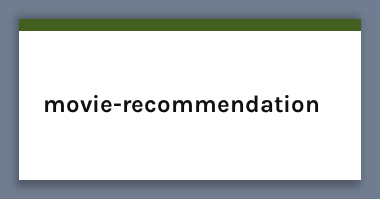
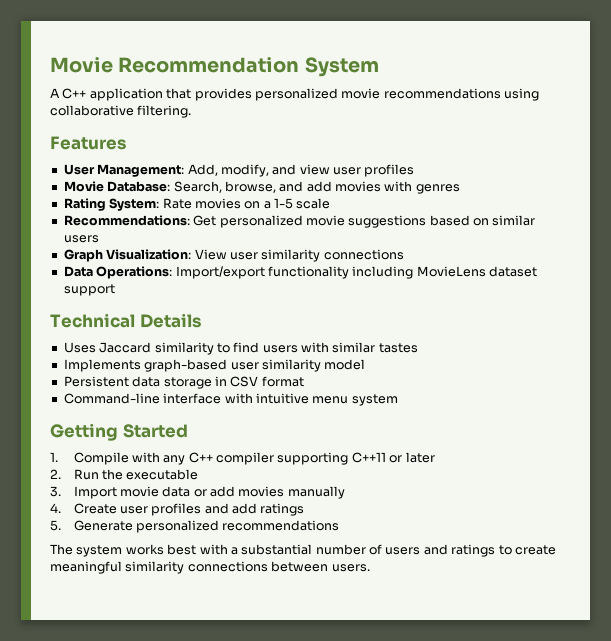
[43,94,320,113] movie-recommendation -> [50,57,379,77] [50,88,539,101] [50,105,192,118] [50,136,126,150] [63,164,415,177] [63,181,460,194] [63,198,331,211] [63,215,536,228] [63,235,99,243] [63,249,404,262] [63,266,537,279] [63,284,115,296] [50,313,201,328] [63,342,418,355] [63,359,366,372] [63,376,304,389] [63,393,398,406] [50,423,188,441] [50,452,435,465] [50,469,199,480] [50,486,345,499] [50,503,305,516] [50,520,340,533] [50,544,556,557] [50,561,370,574] Movie Recommendation System // A C++ application that provides personalized movie recommendations using collaborative filtering. // Features // User Management: Add, modify, and view user profiles // Movie Database: Search, browse, and add movies with genres // Rating System: Rate movies on a 1-5 scale // Recommendations: Get personalized movie suggestions based on similar users // Graph Visualization: View user similarity connections // Data Operations: Import/export functionality including MovieLens dataset support // Technical Details // Uses Jaccard similarity to find users with similar tastes // Implements graph-based user similarity model // Persistent data storage in CSV format // Command-line interface with intuitive menu system // Getting Started // 1. Compile with any C++ compiler supporting C++11 or later // 2. Run the executable // 3. Import movie data or add movies manually // 4. Create user profiles and add ratings // 5. Generate personalized recommendations // The system works best with a substantial number of users and ratings to create meaningful similarity connections between users.

